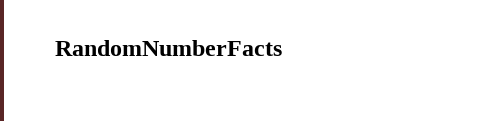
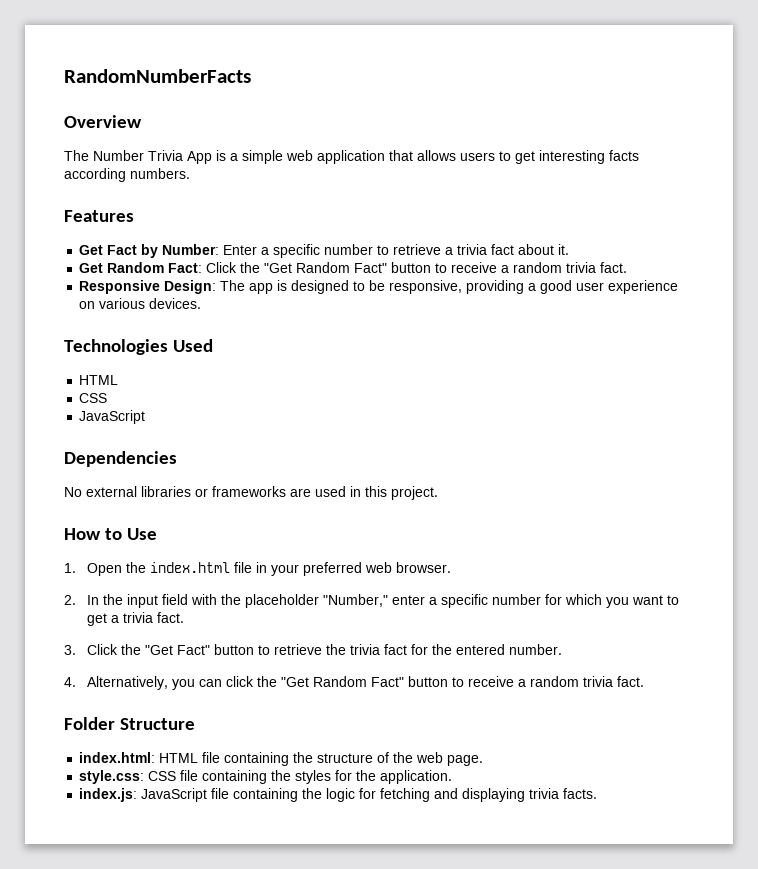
(282, 48) none -> [64,115,142,128] [64,150,639,164] [64,168,190,182] [64,210,134,222] [79,244,570,258] [79,262,628,273] [79,280,679,294] [79,298,202,309] [64,339,213,355] [79,375,119,385] [79,393,108,403] [79,410,146,424] [64,451,177,467] [64,486,438,500] [64,528,157,540] [64,562,451,576] [64,594,679,608] [86,612,184,626] [64,644,562,655] [64,676,644,690] [64,717,195,730] [79,752,484,766] [79,770,453,784] [79,788,598,802] // Overview // The Number Trivia App is a simple web application that allows users to get interesting facts according numbers. // Features // Get Fact by Number: Enter a specific number to retrieve a trivia fact about it. // Get Random Fact: Click the "Get Random Fact" button to receive a random trivia fact. // Responsive Design: The app is designed to be responsive, providing a good user experience on various devices. // Technologies Used // HTML // CSS // JavaScript // Dependencies // No external libraries or frameworks are used in this project. // How to Use // 1. Open the index.html file in your preferred web browser. // 2. In the input field with the placeholder "Number," enter a specific number for which you want to get a trivia fact. // 3. Click the "Get Fact" button to retrieve the trivia fact for the entered number. // 4. Alternatively, you can click the "Get Random Fact" button to receive a random trivia fact. // Folder Structure // index.html: HTML file containing the structure of the web page. // style.css: CSS file containing the styles for the application. // index.js: JavaScript file containing the logic for fetching and displaying trivia facts.

